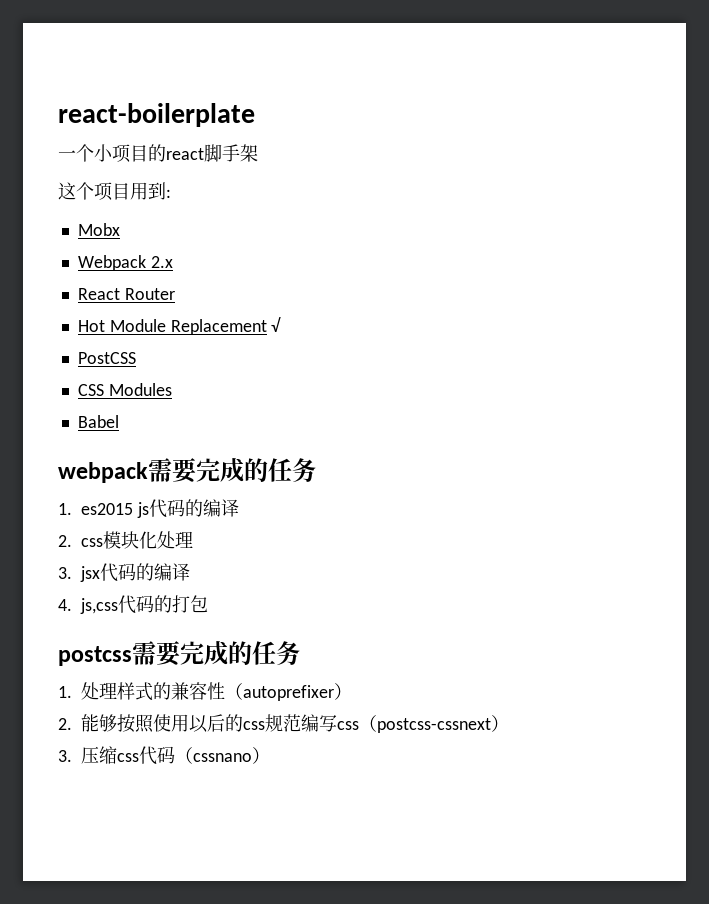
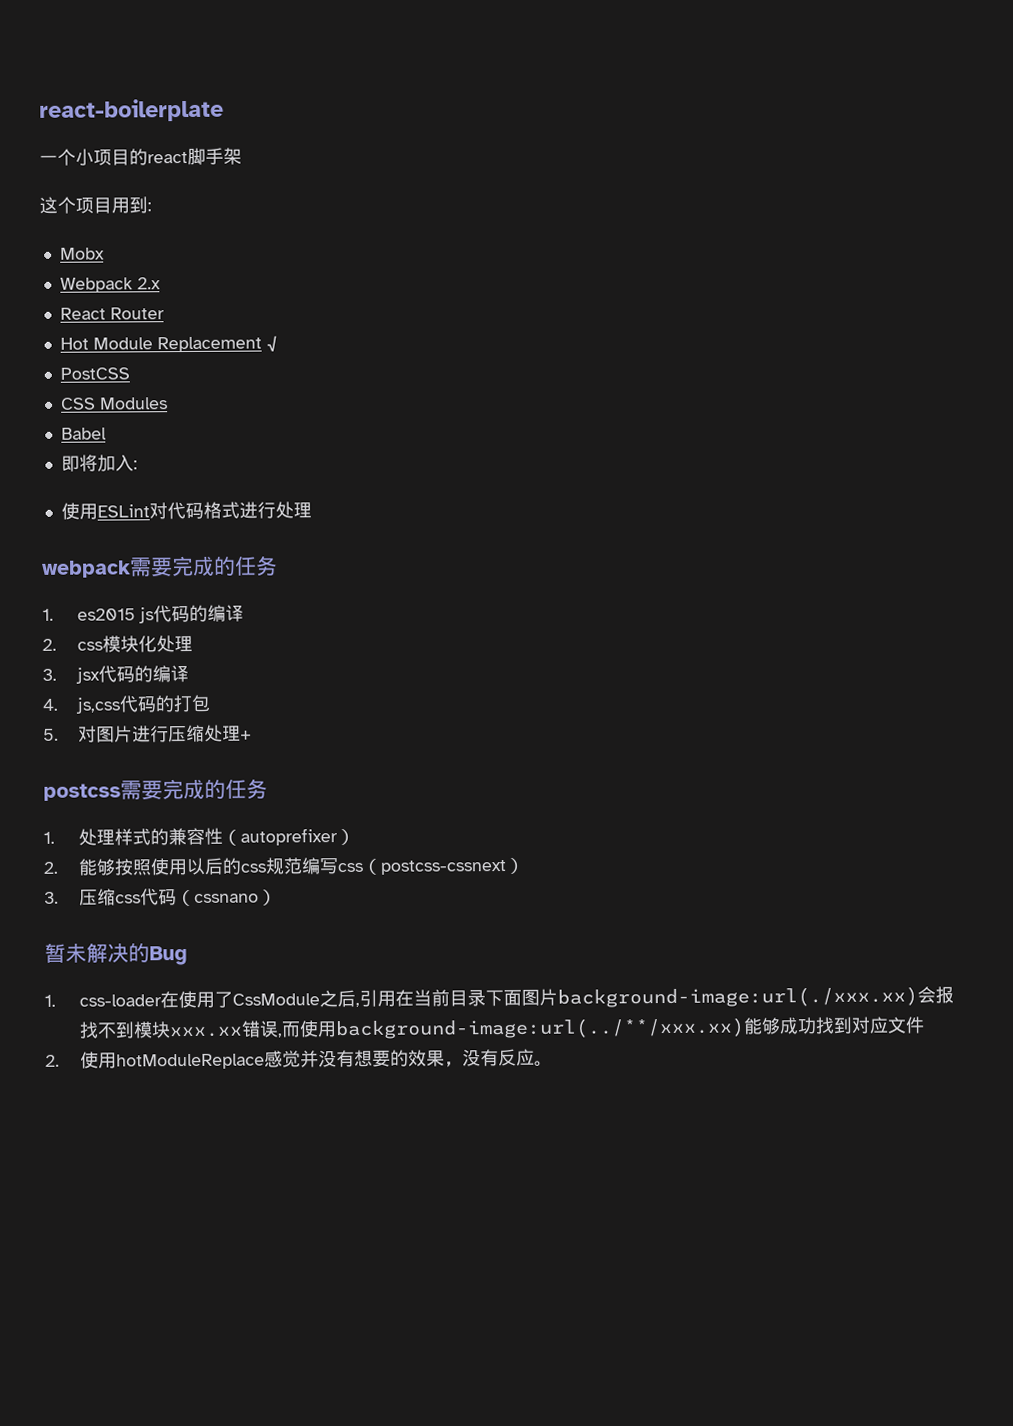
(119, 421) none -> [60,454,138,472] [60,501,312,520] // 即将加入: // 使用ESLint对代码格式进行处理
(208, 604) none -> [43,724,253,743] // 5.对图片进行压缩处理+
(270, 755) none -> [44,942,188,966] [44,986,955,1009] [79,1016,926,1040] [45,1048,554,1070] // 暂未解决的Bug // 1. css-loader在使用了CssModule之后,引用在当前目录下面图片background-image:url(./xxx.xx)会报找不到模块xxx.xx错误,而使用background-image:url(../**/xxx.xx)能够成功找到对应文件 // 2.使用hotModuleReplace感觉并没有想要的效果，没有反应。

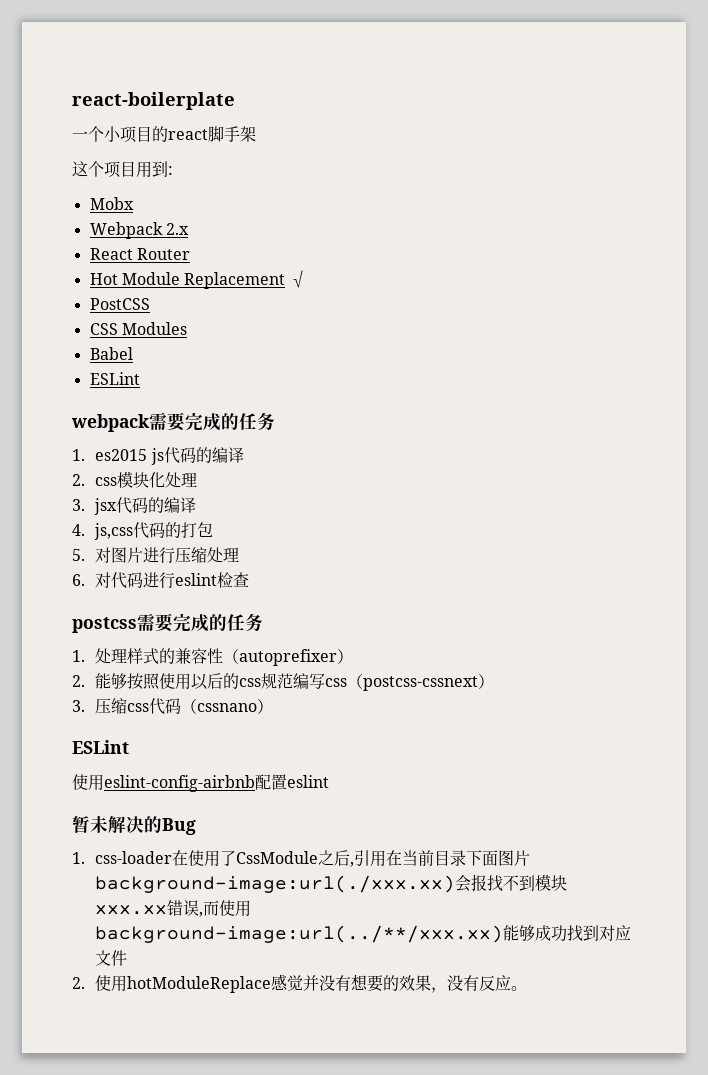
[60,454,138,472] [60,501,312,520] 即将加入: // 使用ESLint对代码格式进行处理 -> [89,372,140,385] ESLint
[240,730,253,740] + -> [72,572,250,589] // 6.对代码进行eslint检查
(278, 897) none -> [72,740,129,754] [72,774,329,792] // ESLint // 使用eslint-config-airbnb配置eslint

